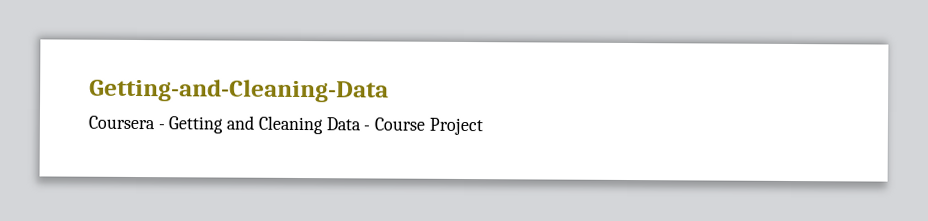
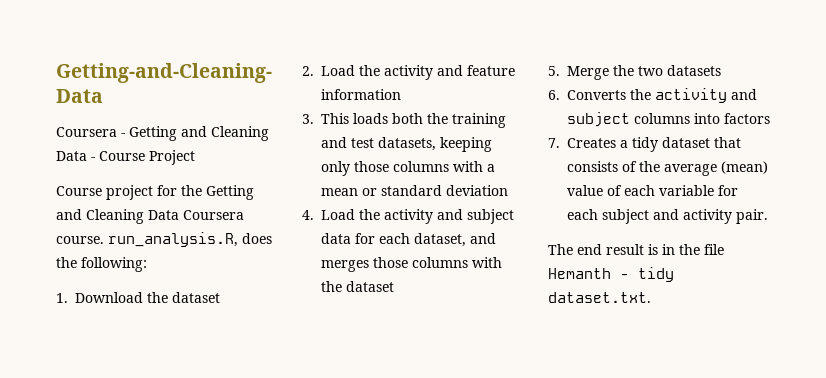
(483, 126) none -> [56,185,254,200] [56,209,244,224] [56,232,272,247] [56,257,147,272] [56,292,220,303] [302,65,515,80] [321,89,401,100] [302,113,506,128] [321,137,492,152] [321,161,495,176] [321,185,508,196] [302,209,514,224] [321,233,496,247] [321,257,502,272] [321,281,394,292] [548,65,721,80] [548,88,757,103] [567,112,770,127] [548,137,741,152] [567,161,768,176] [567,185,738,196] [567,209,768,224] [548,244,724,255] [548,267,674,282] [548,292,651,303] // Course project for the Getting and Cleaning Data Coursera course. run_analysis.R, does the following: // 1. Download the dataset // 2. Load the activity and feature information // 3. This loads both the training and test datasets, keeping only those columns with a mean or standard deviation // 4. Load the activity and subject data for each dataset, and merges those columns with the dataset // 5. Merge the two datasets // 6. Converts the activity and subject columns into factors // 7. Creates a tidy dataset that consists of the average (mean) value of each variable for each subject and activity pair. // The end result is in the file Hemanth - tidy dataset.txt.

